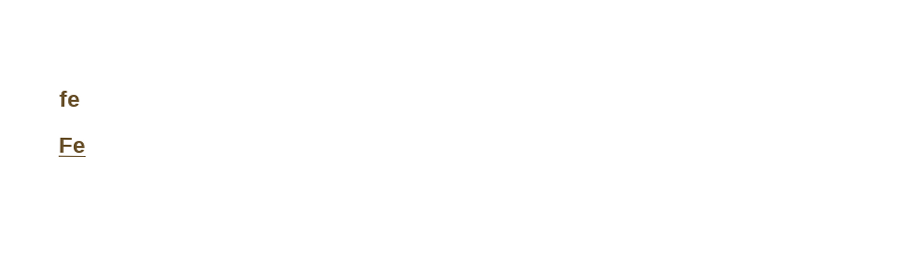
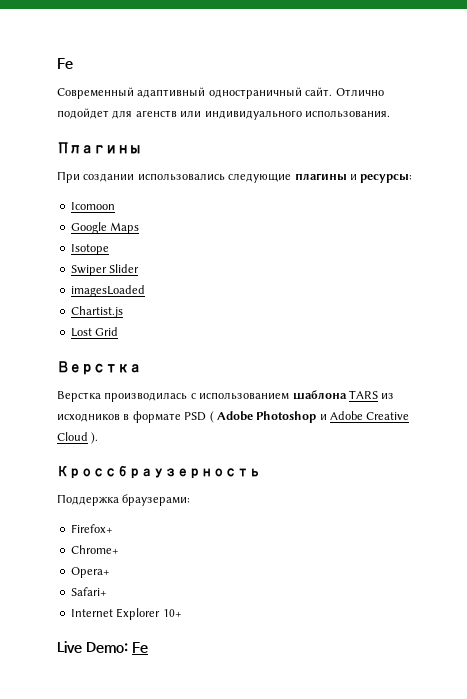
[59,90,81,107] fe // -> [57,58,73,69] [57,87,384,99] [57,108,390,120] [57,142,141,154] [57,171,413,183] [70,202,115,210] [70,222,140,234] [70,244,109,255] [70,264,140,276] [70,285,145,297] [70,306,123,318] [70,327,119,337] [57,361,141,375] [57,390,395,402] [57,411,410,423] [57,432,99,444] [57,465,261,479] [57,494,191,506] [70,524,113,533] [70,545,119,554] [70,567,110,578] [70,587,107,596] [70,608,182,620] [57,641,128,653] Fe // Современный адаптивный одностраничный сайт. Отлично подойдет для агенств или индивидуального использования. // Плагины // При создании использовались следующие плагины и ресурсы: // Icomoon // Google Maps // Isotope // Swiper Slider // imagesLoaded // Chartist.js // Lost Grid // Верстка // Верстка производилась с использованием шаблона TARS из исходников в формате PSD ( Adobe Photoshop и Adobe Creative Cloud ). // Кроссбраузерность // Поддержка браузерами: // Firefox+ // Chrome+ // Opera+ // Safari+ // Internet Explorer 10+ // Live Demo:

